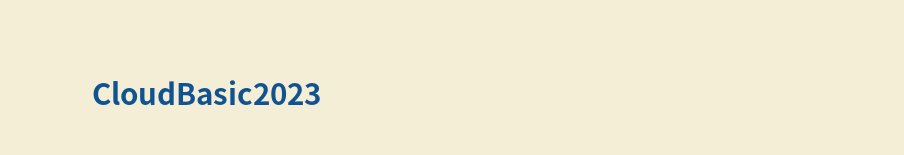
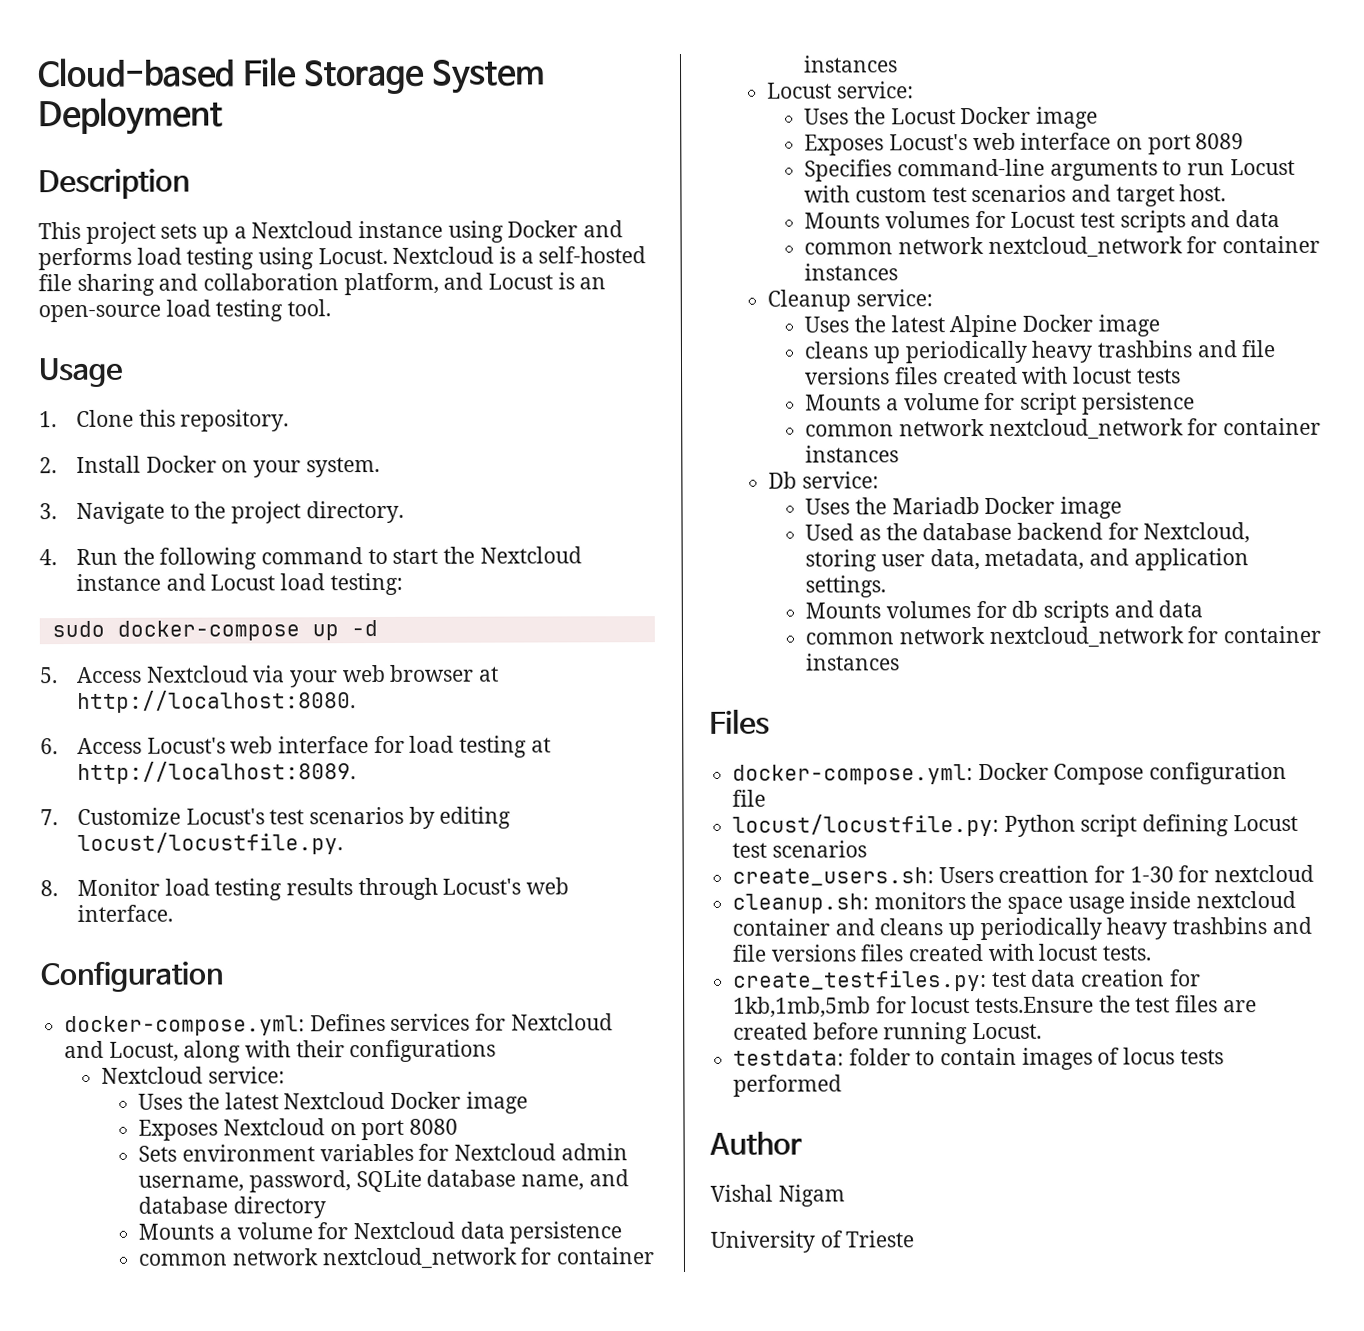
[92,80,321,105] CloudBasic2023 -> [37,57,545,95] [38,97,223,136] [38,168,190,200] [38,220,624,244] [38,246,647,271] [38,272,607,297] [38,299,332,323] [38,357,123,388] [39,409,290,432] [39,455,380,478] [39,500,404,525] [39,546,582,570] [76,572,403,596] [51,620,378,641] [40,664,500,688] [77,690,357,714] [40,735,551,758] [77,761,357,785] [40,806,512,829] [77,832,344,856] [40,877,570,901] [77,904,174,923] [40,961,224,993] [64,1013,613,1037] [64,1039,497,1063] [101,1066,285,1084] [138,1091,528,1114] [138,1118,458,1141] [138,1143,628,1162] [138,1169,629,1193] [138,1196,326,1219] [138,1221,623,1244] [138,1247,654,1270] [803,55,899,73] [767,81,914,99] [804,106,1098,129] [804,132,1245,156] [804,158,1295,182] [804,184,1227,207] [804,210,1280,233] [804,235,1320,258] [804,263,899,281] [767,289,933,312] [804,314,1160,338] [804,340,1276,364] [805,366,1181,385] [805,392,1195,415] [805,417,1321,440] [805,445,900,463] [768,471,879,489] [805,496,1122,519] [805,522,1251,544] [805,548,1249,572] [805,575,887,598] [805,600,1204,623] [805,625,1321,648] [805,653,901,671] [709,708,770,735] [732,761,1288,785] [732,789,767,807] [732,813,1298,837] [732,840,867,858] [732,864,1315,886] [732,890,1297,914] [732,916,1312,941] [732,943,1152,962] [733,969,1201,992] [733,995,1257,1018] [733,1022,1043,1045] [733,1047,1224,1070] [733,1074,843,1097] [709,1131,803,1155] [710,1184,845,1207] [710,1230,915,1253] Cloud-based File Storage System Deployment // Description // This project sets up a Nextcloud instance using Docker and performs load testing using Locust. Nextcloud is a self-hosted file sharing and collaboration platform, and Locust is an open-source load testing tool. // Usage // 1. Clone this repository. // 2. Install Docker on your system. // 3. Navigate to the project directory. // 4. Run the following command to start the Nextcloud instance and Locust load testing: // sudo docker-compose up -d // 5. Access Nextcloud via your web browser at http://localhost:8080. // 6. Access Locust's web interface for load testing at http://localhost:8089. // 7. Customize Locust's test scenarios by editing locust/locustfile.py. // 8. Monitor load testing results through Locust's web interface. // Configuration // docker-compose.yml: Defines services for Nextcloud and Locust, along with their configurations // Nextcloud service: // Uses the latest Nextcloud Docker image // Exposes Nextcloud on port 8080 // Sets environment variables for Nextcloud admin username, password, SQLite database name, and database directory // Mounts a volume for Nextcloud data persistence // common network nextcloud_network for container instances // Locust service: // Uses the Locust Docker image // Exposes Locust's web interface on port 8089 // Specifies command-line arguments to run Locust with custom test scenarios and target host. // Mounts volumes for Locust test scripts and data // common network nextcloud_network for container instances // Cleanup service: // Uses the latest Alpine Docker image // cleans up periodically heavy trashbins and file versions files created with locust tests // Mounts a volume for script persistence // common network nextcloud_network for container instances // Db service: // Uses the Mariadb Docker image // Used as the database backend for Nextcloud, storing user data, metadata, and application settings. // Mounts volumes for db scripts and data // common network nextcloud_network for container instances // Files // docker-compose.yml: Docker Compose configuration file // locust/locustfile.py: Python script defining Locust test scenarios // create_users.sh: Users creattion for 1-30 for nextcloud // cleanup.sh: monitors the space usage inside nextcloud container and cleans up periodically heavy trashbins and file versions files created with locust tests. // create_testfiles.py: test data creation for 1kb,1mb,5mb for locust tests.Ensure the test files are created before running Locust. // testdata: folder to contain images of locus tests performed // Author // Vishal Nigam // University of Trieste

